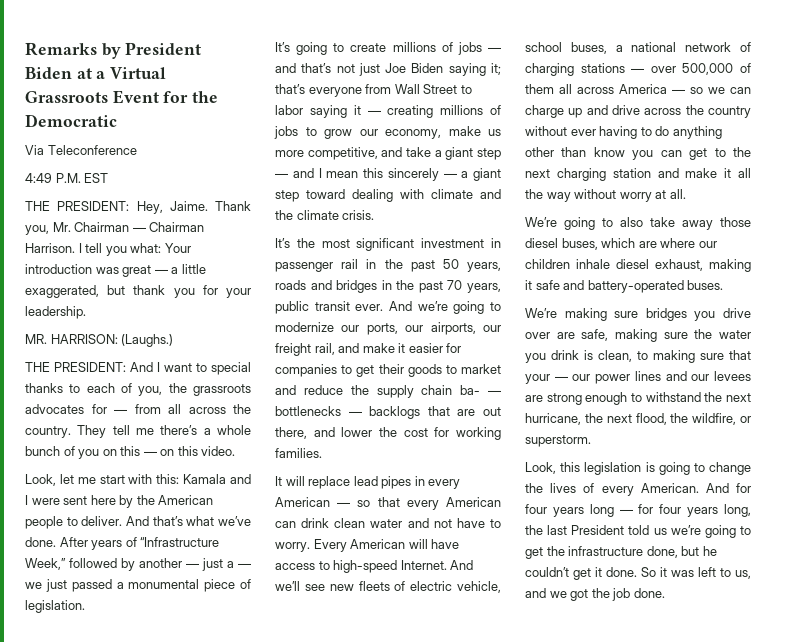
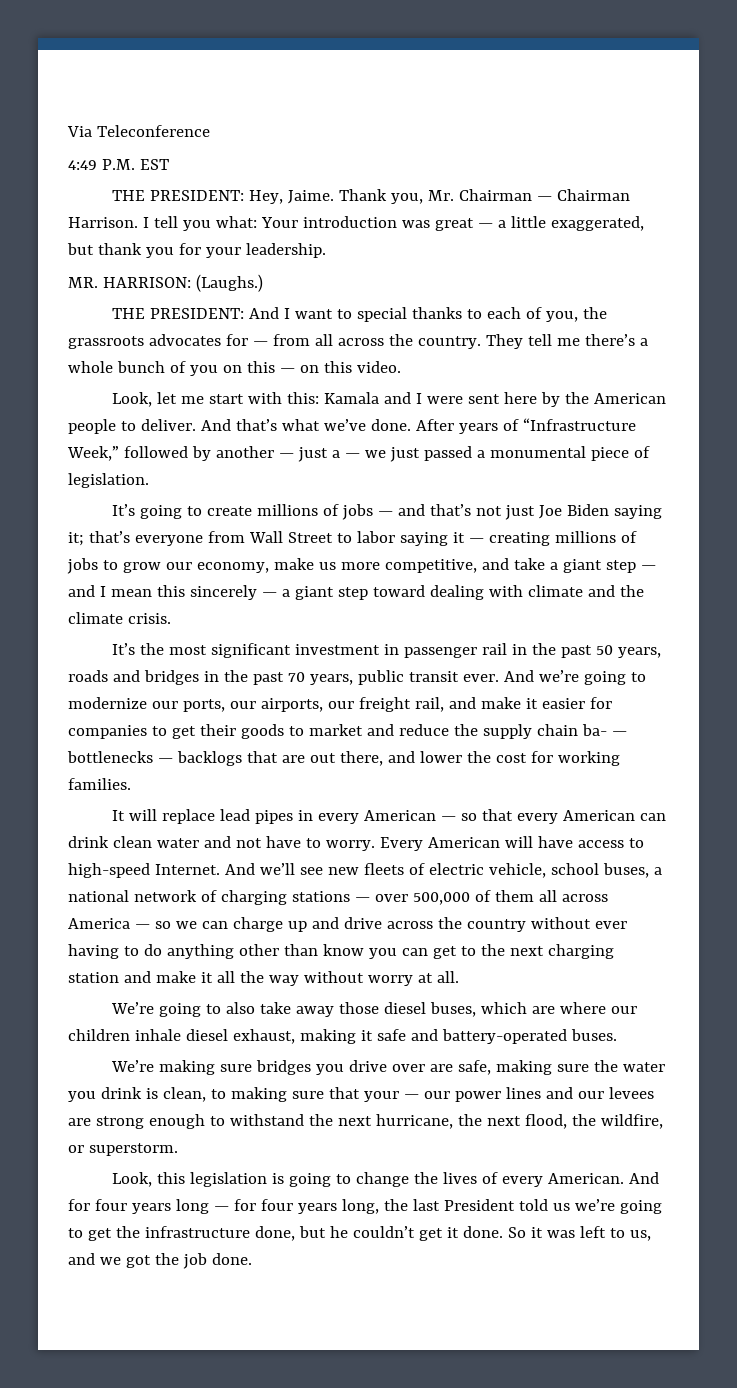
[25,42,202,59] [25,67,167,79] [25,90,219,104] [25,114,117,127] Remarks by President Biden at a Virtual Grassroots Event for the Democratic // -> (67, 131) none

